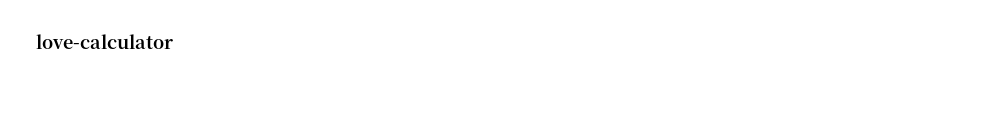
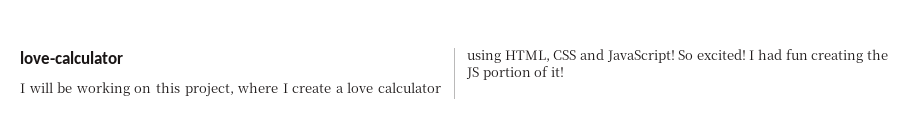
(173, 41) none -> [20,82,441,97] [467,49,888,63] [466,66,564,80] // I will be working on this project, where I create a love calculator using HTML, CSS and JavaScript! So excited! I had fun creating the JS portion of it!

